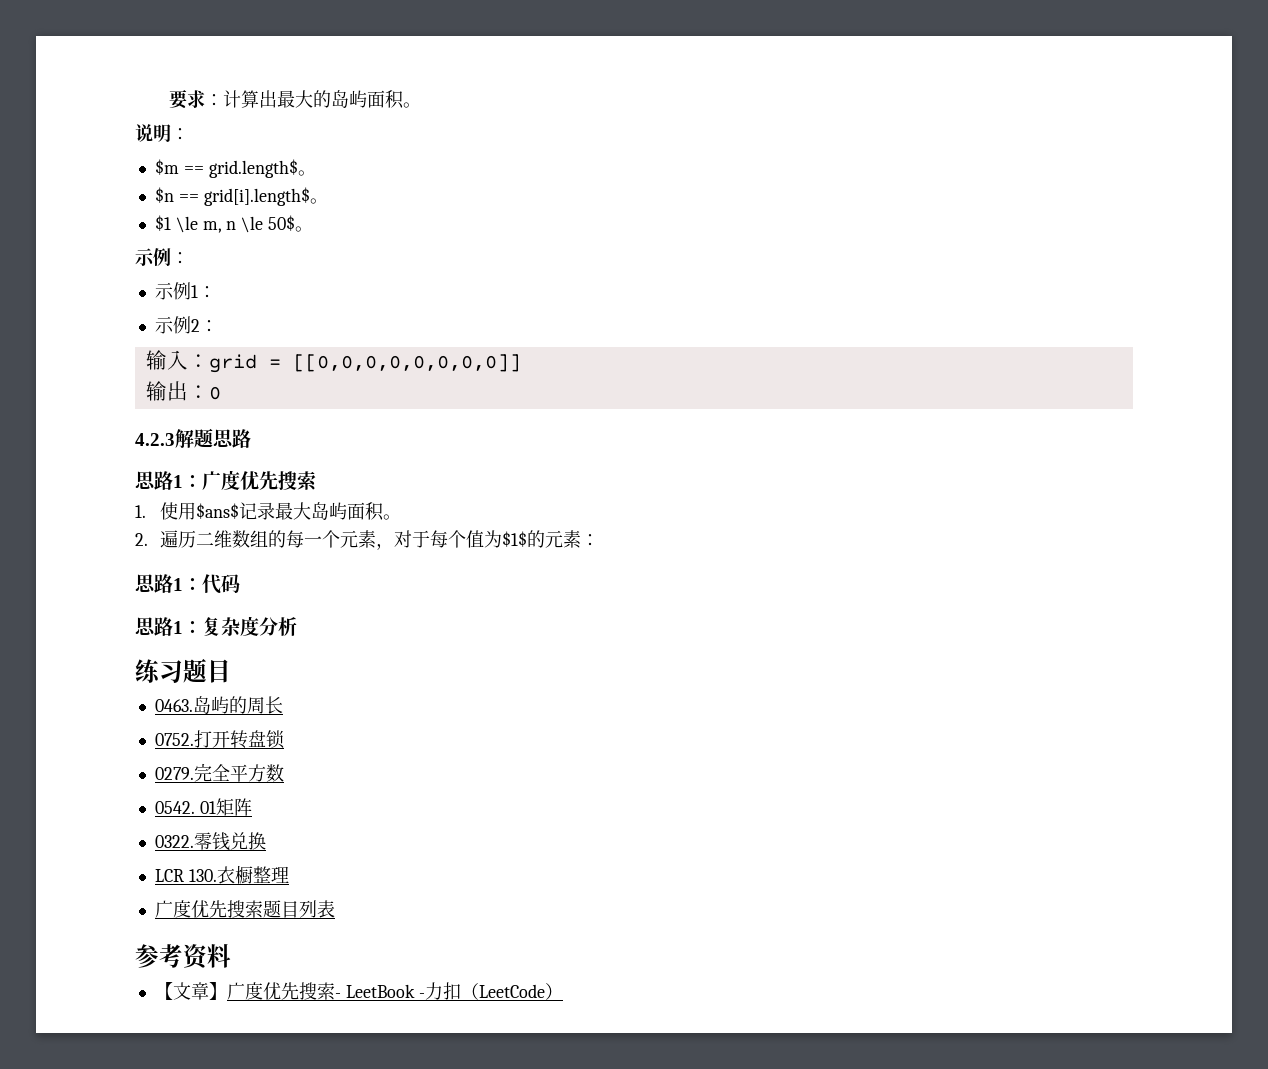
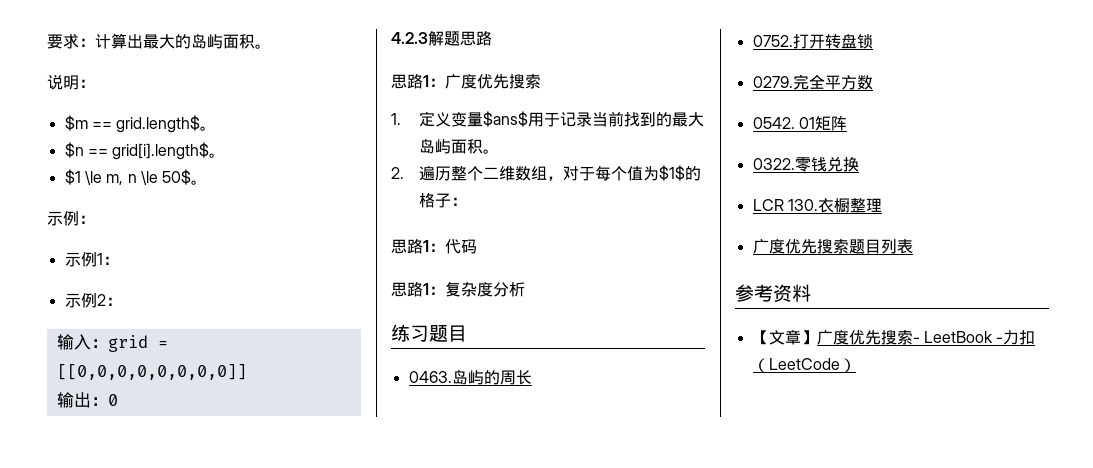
[160,502,276,520] 使用$ans$记录 -> [419,111,673,127] 定义变量$ans$用于记录当前找到的
(197, 539) none -> [451,166,484,181] 整个
[268,530,377,548] 的每一个元素 -> (548, 173) none
[545,530,582,548] 元素 -> [419,193,452,208] 格子

